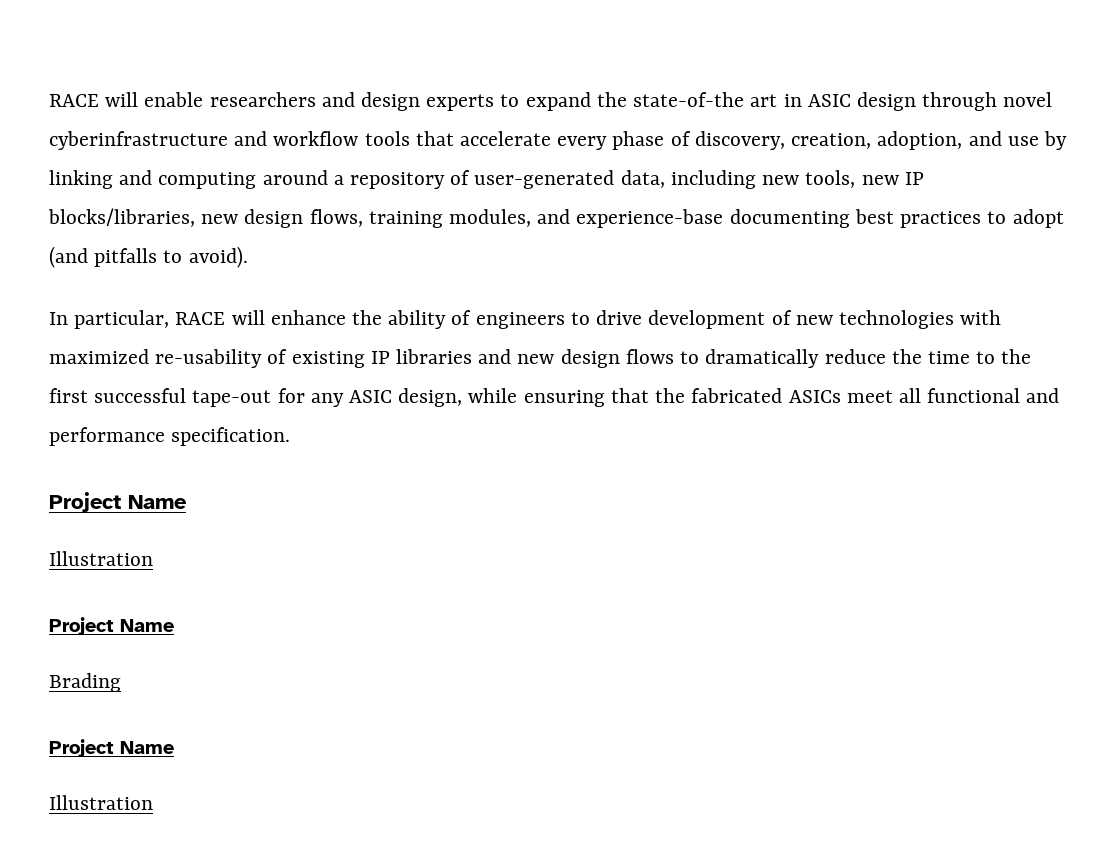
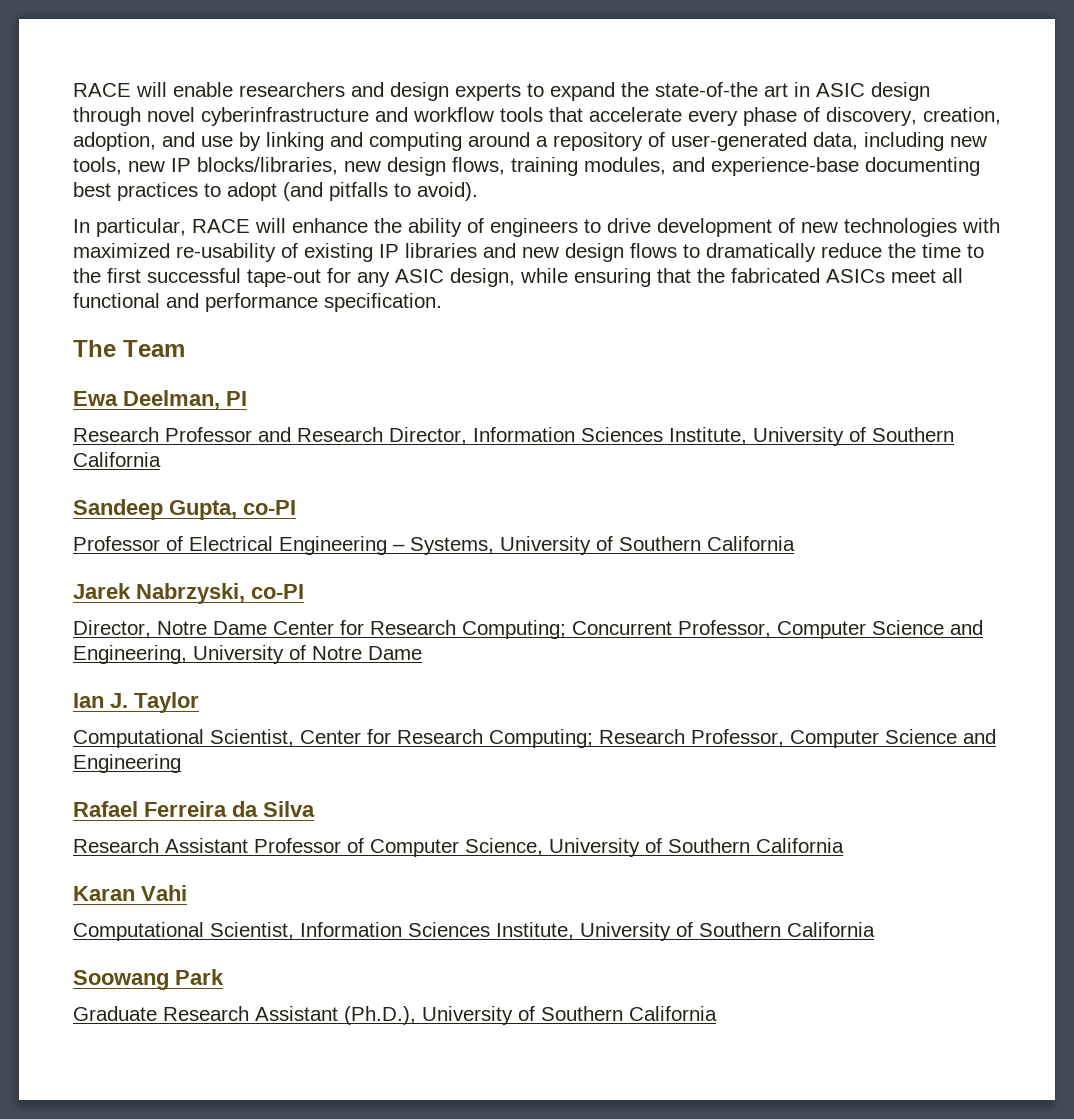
[49,492,187,512] [49,551,153,566] [49,617,174,635] [49,673,121,692] [49,739,174,757] [49,795,153,810] Project Name // Illustration // Project Name // Brading // Project Name // Illustration -> [73,340,185,357] [73,390,247,410] [73,427,954,446] [73,452,161,467] [73,499,296,520] [73,536,795,555] [73,583,304,604] [73,620,983,639] [73,645,422,664] [73,692,199,713] [73,729,996,748] [73,754,181,773] [73,801,315,817] [73,838,844,857] [73,885,187,901] [73,922,875,941] [73,969,224,990] [73,1006,717,1025] The Team // Ewa Deelman, PI // Research Professor and Research Director, Information Sciences Institute, University of Southern California // Sandeep Gupta, co-PI // Professor of Electrical Engineering – Systems, University of Southern California // Jarek Nabrzyski, co-PI // Director, Notre Dame Center for Research Computing; Concurrent Professor, Computer Science and Engineering, University of Notre Dame // Ian J. Taylor // Computational Scientist, Center for Research Computing; Research Professor, Computer Science and Engineering // Rafael Ferreira da Silva // Research Assistant Professor of Computer Science, University of Southern California // Karan Vahi // Computational Scientist, Information Sciences Institute, University of Southern California // Soowang Park // Graduate Research Assistant (Ph.D.), University of Southern California

